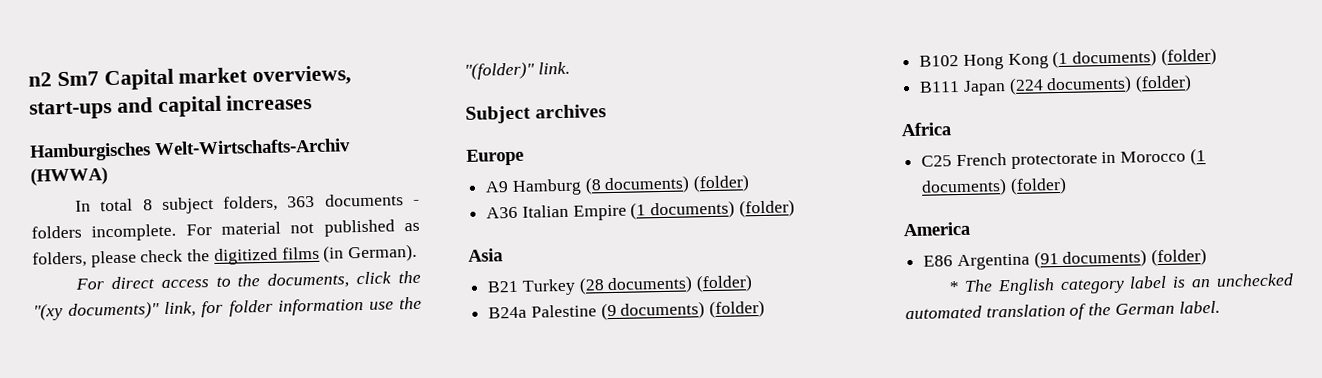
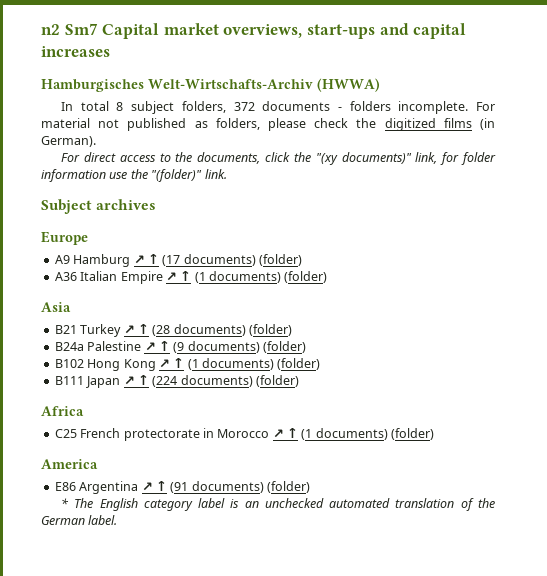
[287,195,316,208] 363 -> [233,102,255,111] 372
[584,177,602,195] (8 -> [133,254,181,266] ↗ ↑ (17
(627, 212) none -> [165,271,192,281] ↗ ↑
(576, 287) none -> [123,324,149,334] ↗ ↑
(597, 311) none -> [144,341,170,351] ↗ ↑
(1049, 61) none -> [158,358,185,368] ↗ ↑
(1006, 88) none -> [123,375,149,385] ↗ ↑
(1187, 156) none -> [272,428,298,438] ↗ ↑
(1030, 262) none -> [141,481,167,491] ↗ ↑

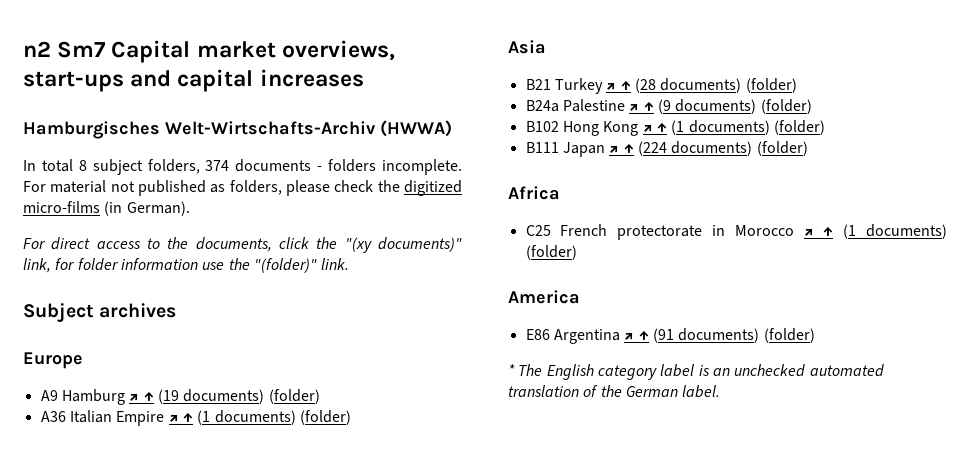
[233,102,255,111] 372 -> [205,160,230,171] 374
[443,118,472,128] films -> [23,201,100,213] micro-films
[162,255,181,266] (17 -> [157,389,179,404] (19

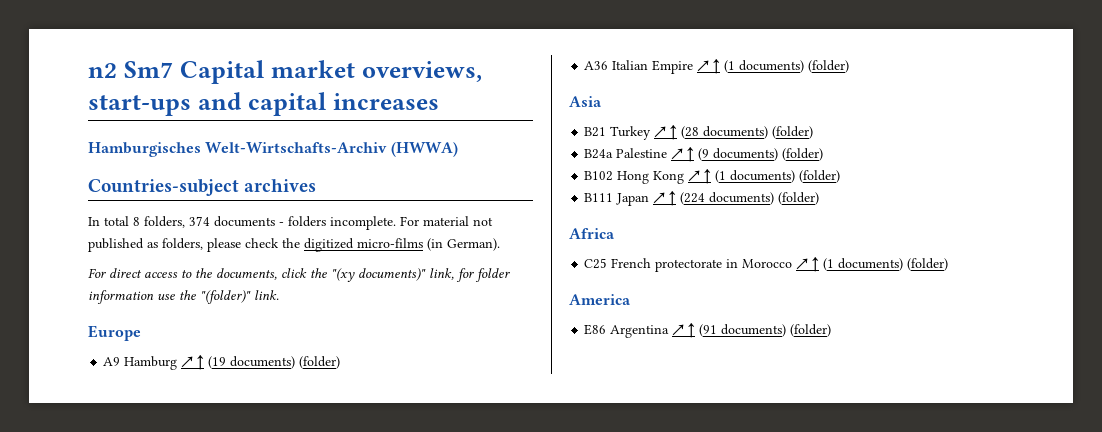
(452, 128) none -> [88,179,317,196] // Countries-subject archives
[92,159,143,175] subject -> (140, 221) none
[23,303,177,322] // Subject archives -> (279, 295) none
[508,364,884,380] [508,385,721,398] // * The English category label is an unchecked automated translation of the German label. -> (832, 330) none

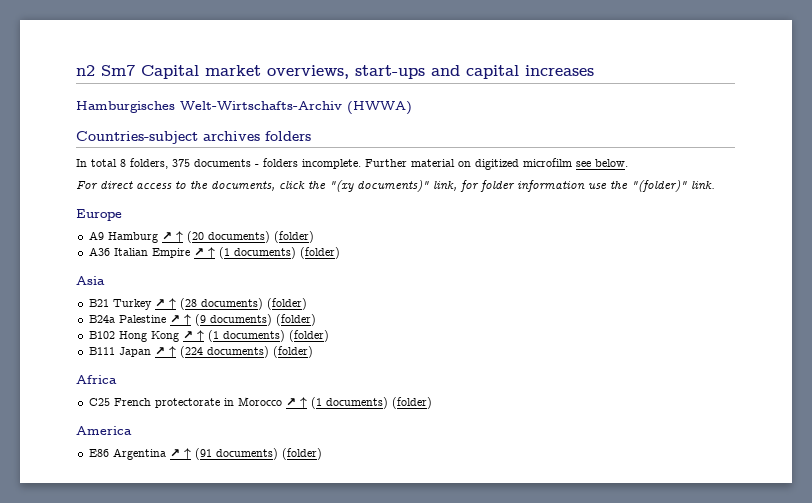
(317, 185) none -> [265,131,311,141] folders
[189,216,210,226] 374 -> [172,159,190,167] 375
[400,216,493,226] [88,238,500,252] For material not published as folders, please check the digitized micro-films (in German). -> [365,158,628,170] Further material on digitized microfilm see below.
[208,356,227,369] (19 -> [186,231,204,243] (20

